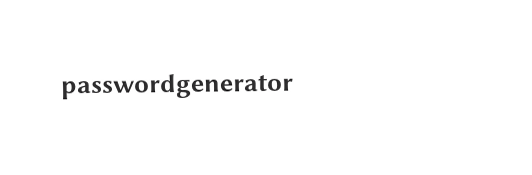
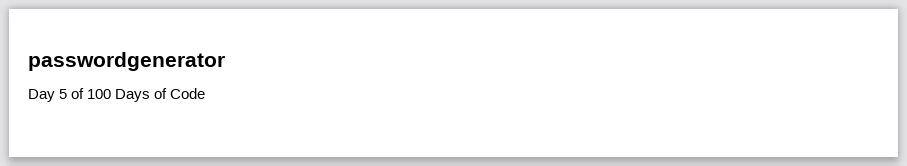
(294, 86) none -> [28,88,206,102] // Day 5 of 100 Days of Code

